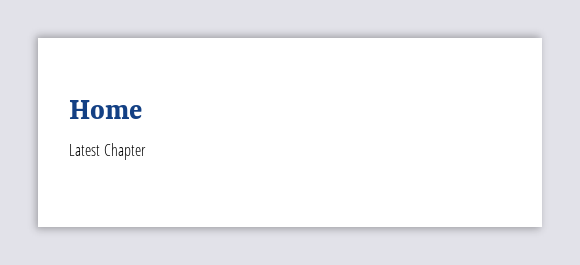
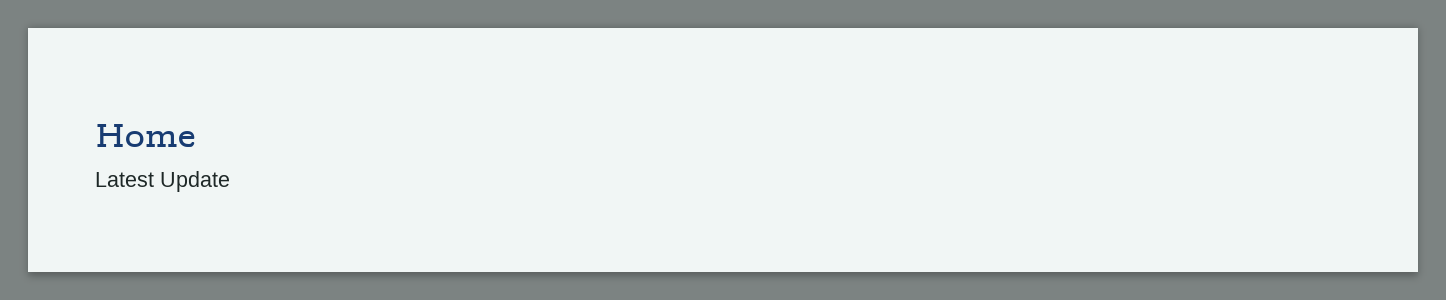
[104,143,147,160] Chapter -> [160,171,230,192] Update

